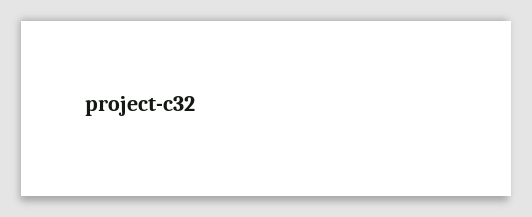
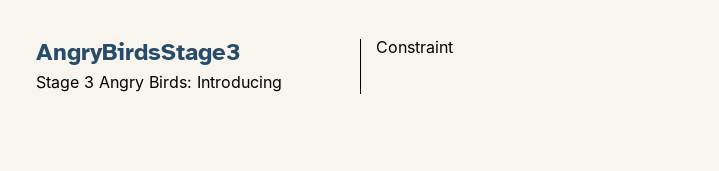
[85,96,195,116] project-c32 -> [36,42,241,65] [36,75,282,92] [376,40,453,54] AngryBirdsStage3 // Stage 3 Angry Birds: Introducing Constraint

